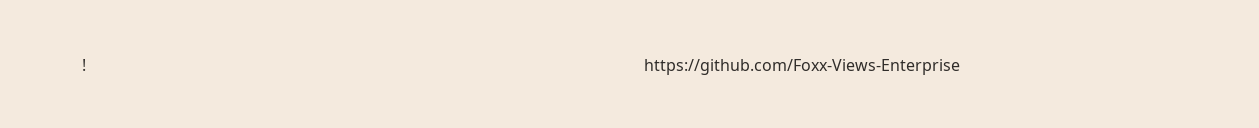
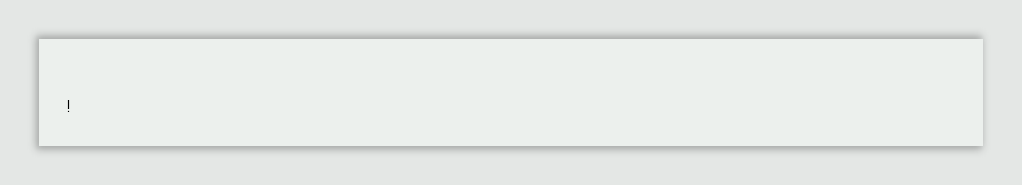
[644,59,960,75] // https://github.com/Foxx-Views-Enterprise -> (71, 106) none

